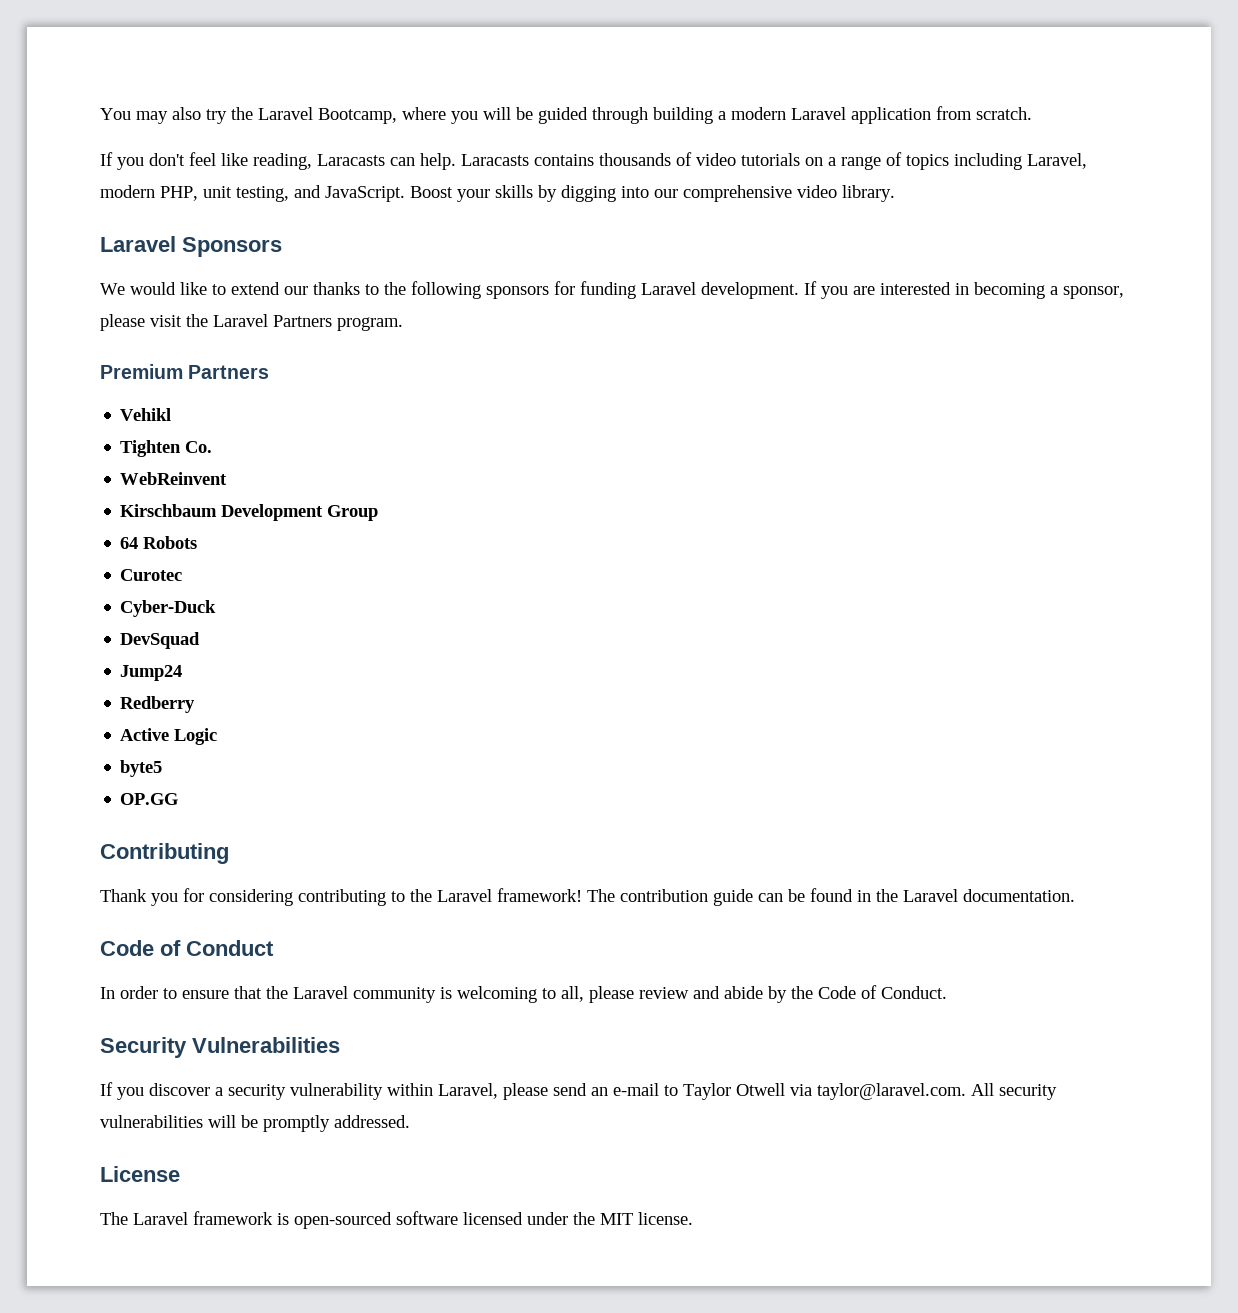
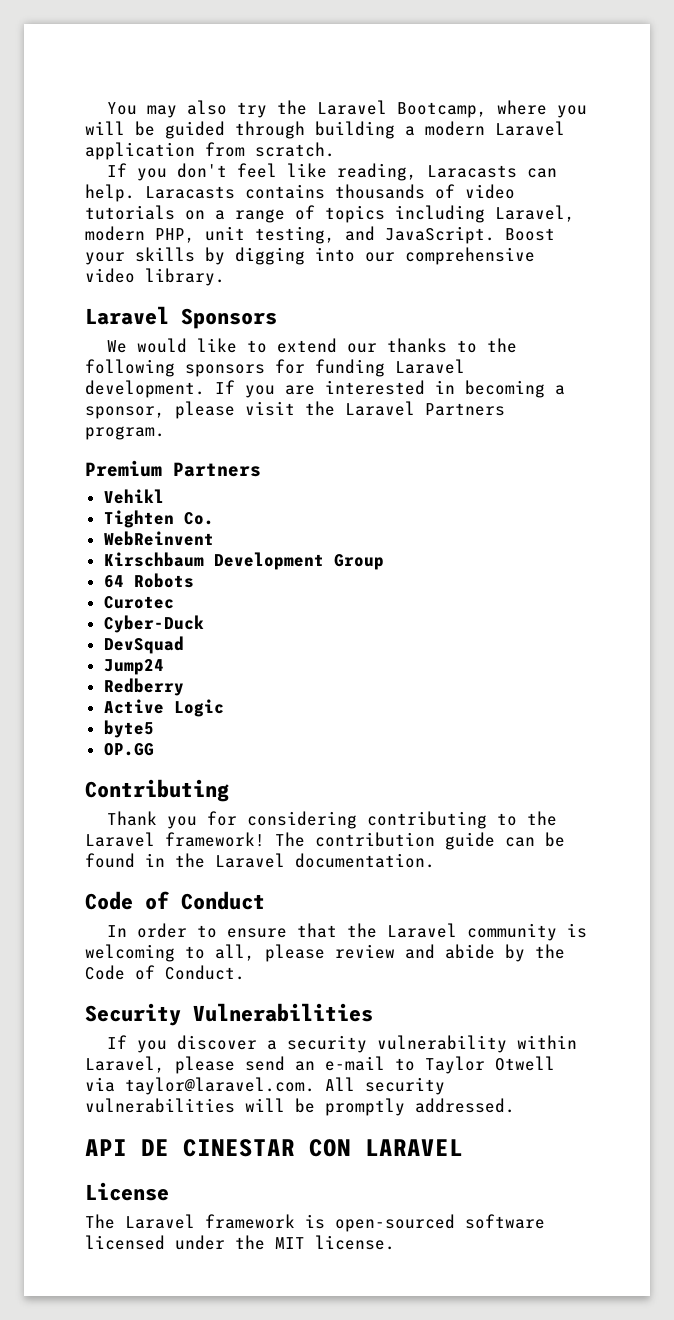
(410, 1121) none -> [85,1139,463,1157] // API DE CINESTAR CON LARAVEL

